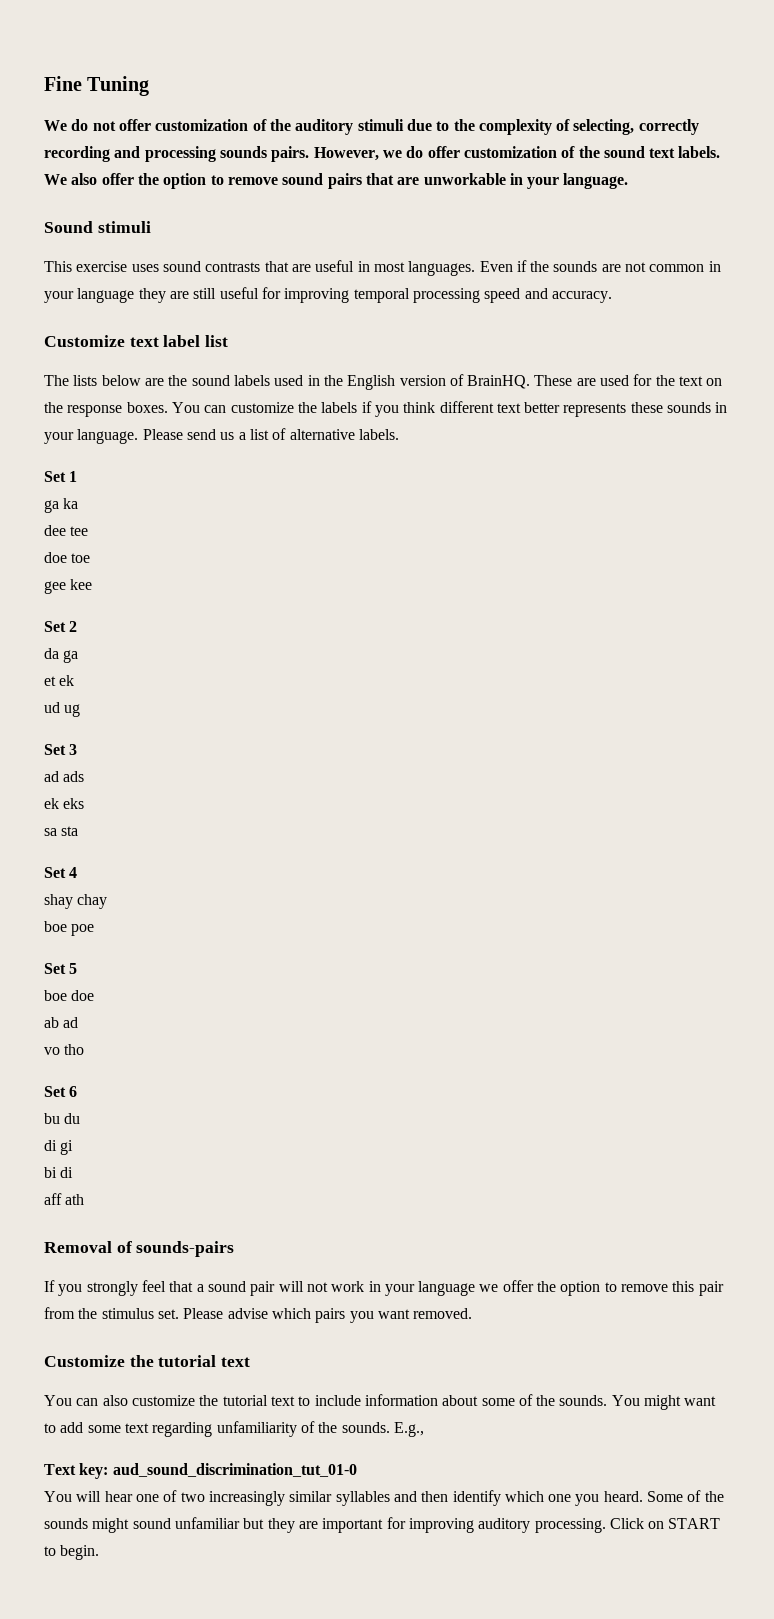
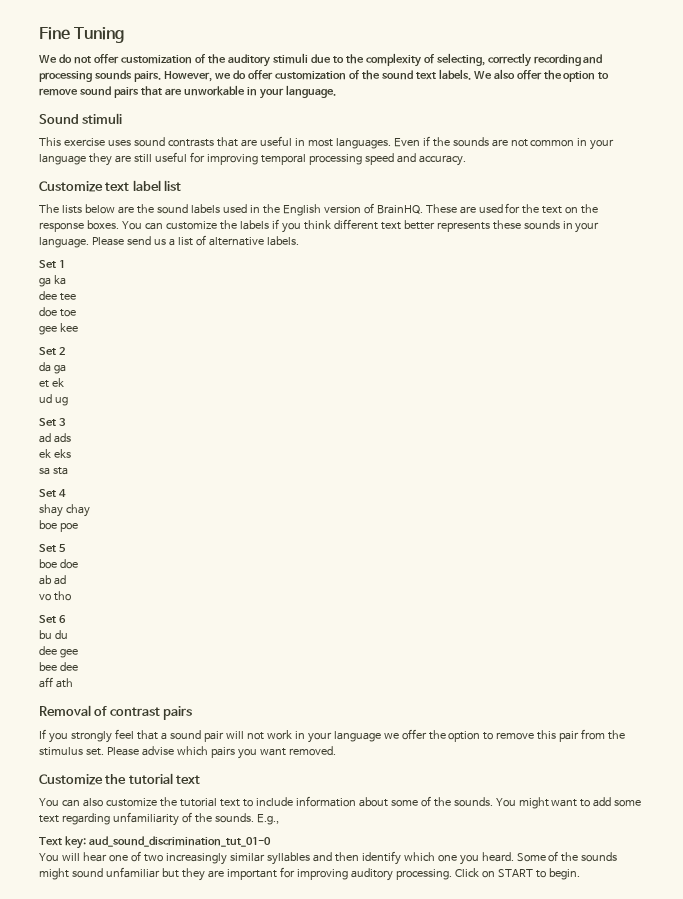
[44,1140,74,1155] [44,1167,74,1178] di gi // bi di -> [39,646,78,658] [39,662,78,671] dee gee // bee dee
[136,1241,235,1257] sounds-pairs -> [109,706,193,720] contrast pairs

